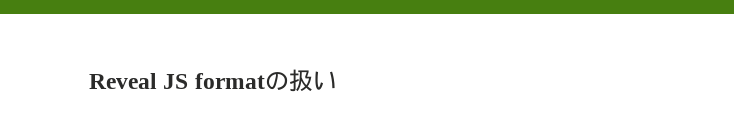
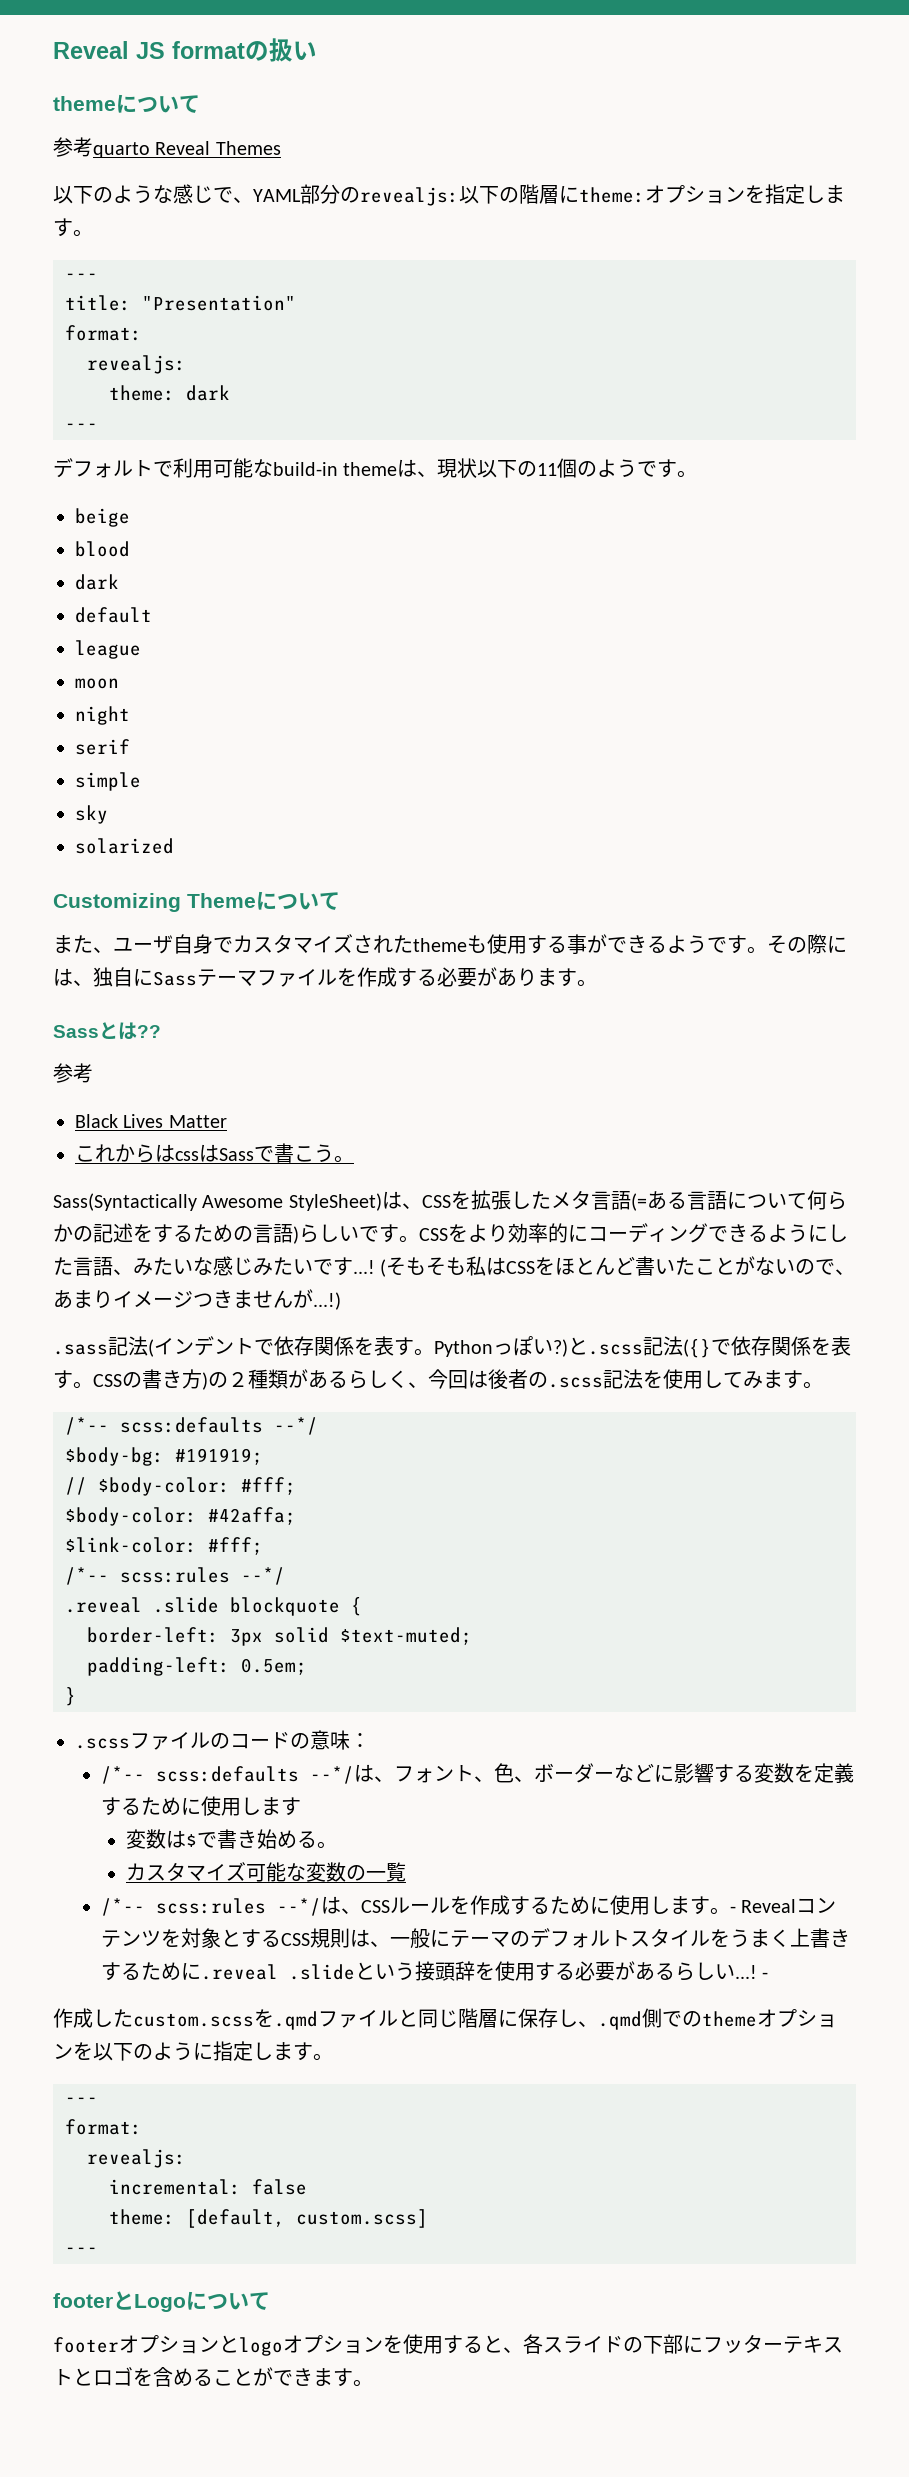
(337, 80) none -> [53,94,200,113] [53,137,281,158] [53,184,845,206] [53,218,93,237] [65,273,98,280] [65,295,296,311] [65,325,142,341] [87,355,186,374] [109,385,230,401] [65,423,98,430] [53,458,698,478] [75,508,130,527] [75,541,130,557] [75,574,119,590] [75,607,152,623] [75,640,141,659] [75,678,119,689] [75,706,130,725] [75,739,130,755] [75,772,141,791] [75,805,108,824] [75,838,174,854] [53,891,340,912] [53,934,847,954] [53,967,597,987] [53,1022,161,1040] [53,1063,93,1083] [75,1114,227,1128] [75,1143,354,1163] [53,1190,847,1211] [53,1223,848,1244] [53,1256,856,1277] [53,1289,341,1310] [53,1336,851,1358] [53,1369,823,1390] [65,1417,318,1435] [65,1447,263,1466] [65,1477,296,1496] [65,1507,296,1526] [65,1537,263,1555] [65,1567,285,1585] [65,1597,362,1616] [87,1627,472,1646] [87,1657,307,1676] [65,1687,76,1706] [75,1730,370,1750] [100,1763,854,1784] [100,1796,301,1816] [126,1829,338,1849] [126,1862,407,1882] [100,1895,837,1916] [100,1928,850,1948] [100,1961,769,1981] [53,2008,837,2030] [53,2041,333,2061] [65,2097,98,2104] [65,2119,142,2135] [87,2149,186,2168] [109,2179,307,2195] [109,2209,428,2228] [65,2247,98,2254] [53,2291,270,2312] [53,2334,843,2356] [53,2367,373,2387] // themeについて // 参考quarto Reveal Themes // 以下のような感じで、YAML部分のrevealjs:以下の階層にtheme:オプションを指定します。 // --- // title: "Presentation" // format: // revealjs: // theme: dark // --- // デフォルトで利用可能なbuild-in themeは、現状以下の11個のようです。 // beige // blood // dark // default // league // moon // night // serif // simple // sky // solarized // Customizing Themeについて // また、ユーザ自身でカスタマイズされたthemeも使用する事ができるようです。その際には、独自にSassテーマファイルを作成する必要があります。 // Sassとは?? // 参考 // Black Lives Matter // これからはcssはSassで書こう。 // Sass(Syntactically Awesome StyleSheet)は、CSSを拡張したメタ言語(=ある言語について何らかの記述をするための言語)らしいです。CSSをより効率的にコーディングできるようにした言語、みたいな感じみたいです...! (そもそも私はCSSをほとんど書いたことがないので、あまりイメージつきませんが...!) // .sass記法(インデントで依存関係を表す。Pythonっぽい?)と.scss記法({}で依存関係を表す。CSSの書き方)の２種類があるらしく、今回は後者の.scss記法を使用してみます。 // /*-- scss:defaults --*/ // $body-bg: #191919; // // $body-color: #fff; // $body-color: #42affa; // $link-color: #fff; // /*-- scss:rules --*/ // .reveal .slide blockquote { // border-left: 3px solid $text-muted; // padding-left: 0.5em; // } // .scssファイルのコードの意味： // /*-- scss:defaults --*/は、フォント、色、ボーダーなどに影響する変数を定義するために使用します // 変数は$で書き始める。 // カスタマイズ可能な変数の一覧 // /*-- scss:rules --*/は、CSSルールを作成するために使用します。- Revealコンテンツを対象とするCSS規則は、一般にテーマのデフォルトスタイルをうまく上書きするために.reveal .slideという接頭辞を使用する必要があるらしい...! - // 作成したcustom.scssを.qmdファイルと同じ階層に保存し、.qmd側でのthemeオプションを以下のように指定します。 // --- // format: // revealjs: // incremental: false // theme: [default, custom.scss] // --- // footerとLogoについて // footerオプションとlogoオプションを使用すると、各スライドの下部にフッターテキストとロゴを含めることができます。

